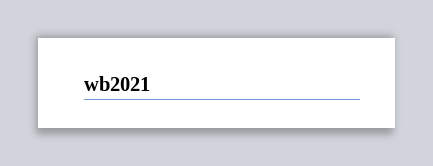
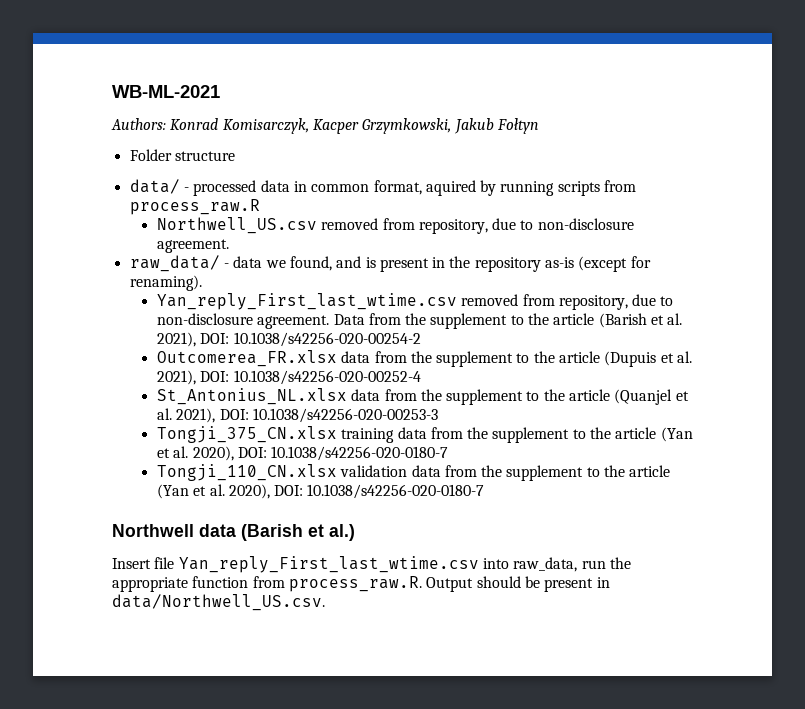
[84,76,150,91] wb2021 -> [112,85,220,98] [111,118,539,134] [129,149,235,161] [129,179,637,196] [129,199,260,215] [156,217,634,234] [156,239,229,253] [129,255,651,272] [129,275,202,291] [156,293,674,310] [156,313,683,329] [156,332,421,347] [156,350,693,367] [156,370,421,385] [156,388,689,405] [156,408,438,423] [156,426,693,443] [156,446,449,461] [156,464,671,481] [156,484,485,499] [112,524,355,541] [112,556,631,573] [112,576,610,592] [112,594,325,611] WB-ML-2021 // Authors: Konrad Komisarczyk, Kacper Grzymkowski, Jakub Fołtyn // Folder structure // data/ - processed data in common format, aquired by running scripts from process_raw.R // Northwell_US.csv removed from repository, due to non-disclosure agreement. // raw_data/ - data we found, and is present in the repository as-is (except for renaming). // Yan_reply_First_last_wtime.csv removed from repository, due to non-disclosure agreement. Data from the supplement to the article (Barish et al. 2021), DOI: 10.1038/s42256-020-00254-2 // Outcomerea_FR.xlsx data from the supplement to the article (Dupuis et al. 2021), DOI: 10.1038/s42256-020-00252-4 // St_Antonius_NL.xlsx data from the supplement to the article (Quanjel et al. 2021), DOI: 10.1038/s42256-020-00253-3 // Tongji_375_CN.xlsx training data from the supplement to the article (Yan et al. 2020), DOI: 10.1038/s42256-020-0180-7 // Tongji_110_CN.xlsx validation data from the supplement to the article (Yan et al. 2020), DOI: 10.1038/s42256-020-0180-7 // Northwell data (Barish et al.) // Insert file Yan_reply_First_last_wtime.csv into raw_data, run the appropriate function from process_raw.R. Output should be present in data/Northwell_US.csv.

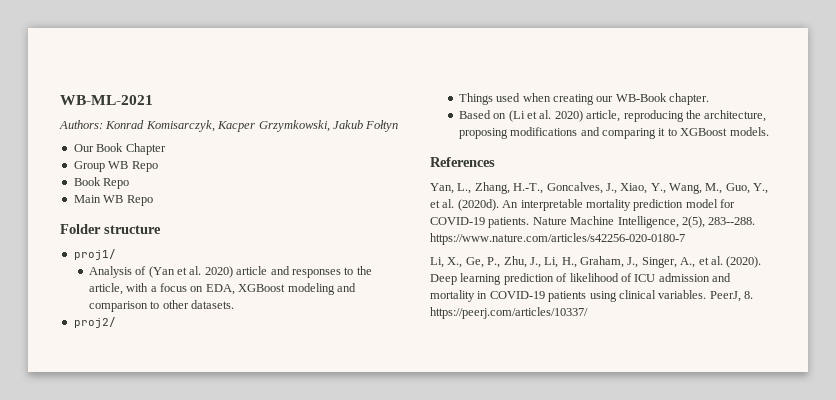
[129,149,235,161] [129,179,637,196] [129,199,260,215] [156,217,634,234] [156,239,229,253] [129,255,651,272] [129,275,202,291] [156,293,674,310] [156,313,683,329] [156,332,421,347] [156,350,693,367] [156,370,421,385] [156,388,689,405] [156,408,438,423] [156,426,693,443] [156,446,449,461] [156,464,671,481] [156,484,485,499] [112,524,355,541] [112,556,631,573] [112,576,610,592] [112,594,325,611] Folder structure // data/ - processed data in common format, aquired by running scripts from process_raw.R // Northwell_US.csv removed from repository, due to non-disclosure agreement. // raw_data/ - data we found, and is present in the repository as-is (except for renaming). // Yan_reply_First_last_wtime.csv removed from repository, due to non-disclosure agreement. Data from the supplement to the article (Barish et al. 2021), DOI: 10.1038/s42256-020-00254-2 // Outcomerea_FR.xlsx data from the supplement to the article (Dupuis et al. 2021), DOI: 10.1038/s42256-020-00252-4 // St_Antonius_NL.xlsx data from the supplement to the article (Quanjel et al. 2021), DOI: 10.1038/s42256-020-00253-3 // Tongji_375_CN.xlsx training data from the supplement to the article (Yan et al. 2020), DOI: 10.1038/s42256-020-0180-7 // Tongji_110_CN.xlsx validation data from the supplement to the article (Yan et al. 2020), DOI: 10.1038/s42256-020-0180-7 // Northwell data (Barish et al.) // Insert file Yan_reply_First_last_wtime.csv into raw_data, run the appropriate function from process_raw.R. Output should be present in data/Northwell_US.csv. -> [73,143,166,155] [73,161,158,172] [73,177,130,189] [73,195,153,206] [60,224,161,234] [73,249,116,260] [88,266,372,278] [88,283,356,295] [88,300,235,312] [73,317,116,328] [458,93,710,105] [458,110,767,122] [458,127,769,139] [430,157,495,167] [430,182,769,194] [430,199,735,211] [430,216,756,228] [430,233,685,245] [430,256,762,268] [430,273,731,285] [430,290,753,302] [430,307,588,319] Our Book Chapter // Group WB Repo // Book Repo // Main WB Repo // Folder structure // proj1/ // Analysis of (Yan et al. 2020) article and responses to the article, with a focus on EDA, XGBoost modeling and comparison to other datasets. // proj2/ // Things used when creating our WB-Book chapter. // Based on (Li et al. 2020) article, reproducing the architecture, proposing modifications and comparing it to XGBoost models. // References // Yan, L., Zhang, H.-T., Goncalves, J., Xiao, Y., Wang, M., Guo, Y., et al. (2020d). An interpretable mortality prediction model for COVID-19 patients. Nature Machine Intelligence, 2(5), 283--288. https://www.nature.com/articles/s42256-020-0180-7 // Li, X., Ge, P., Zhu, J., Li, H., Graham, J., Singer, A., et al. (2020). Deep learning prediction of likelihood of ICU admission and mortality in COVID-19 patients using clinical variables. PeerJ, 8. https://peerj.com/articles/10337/

